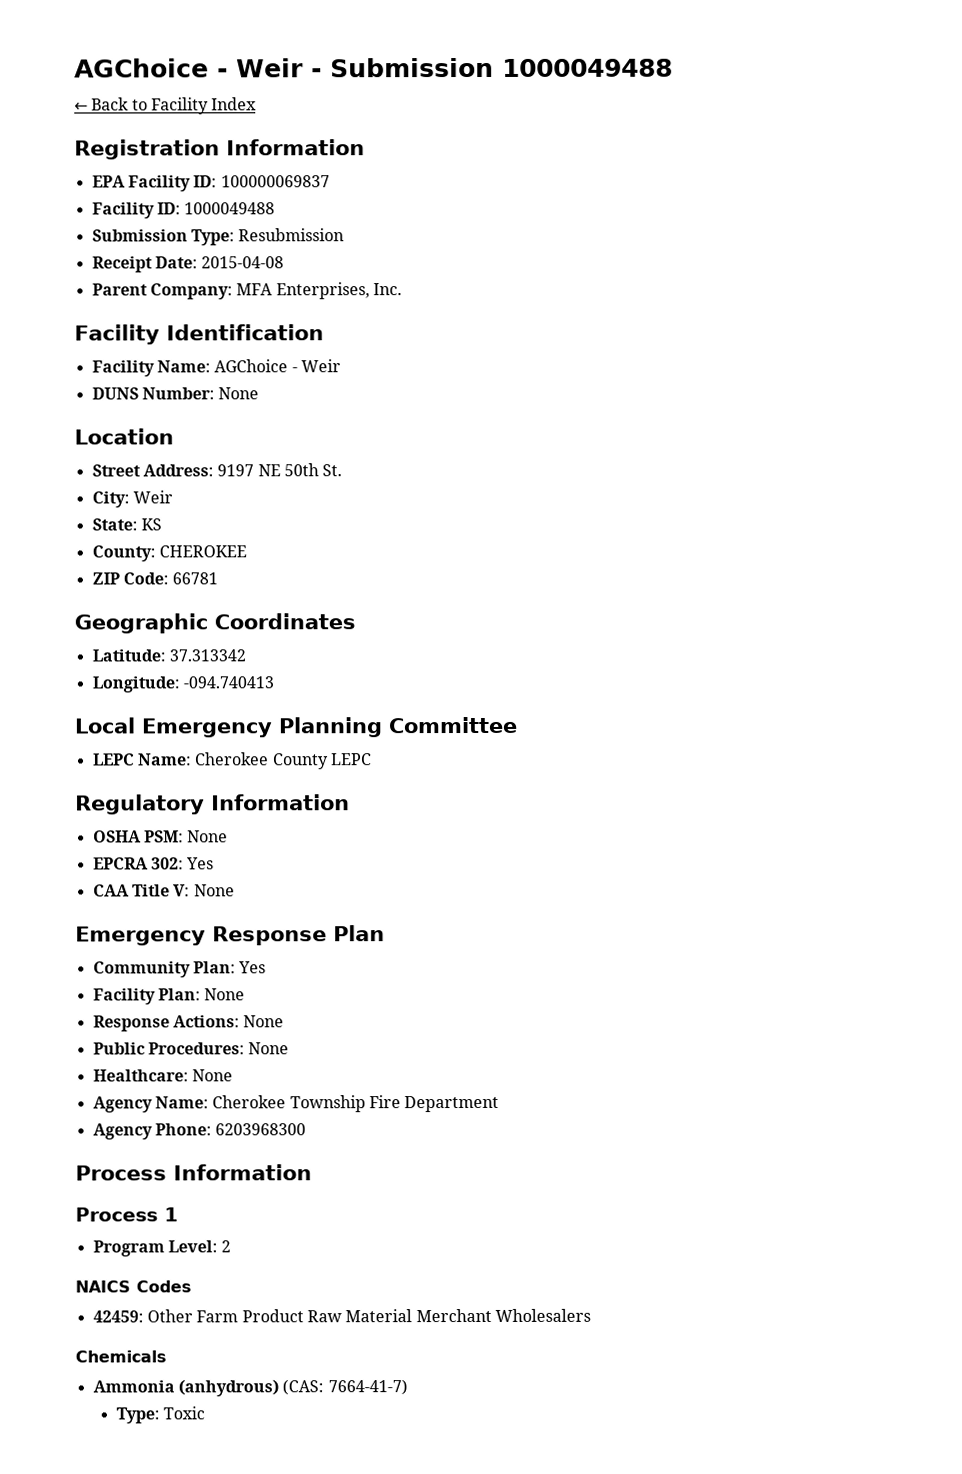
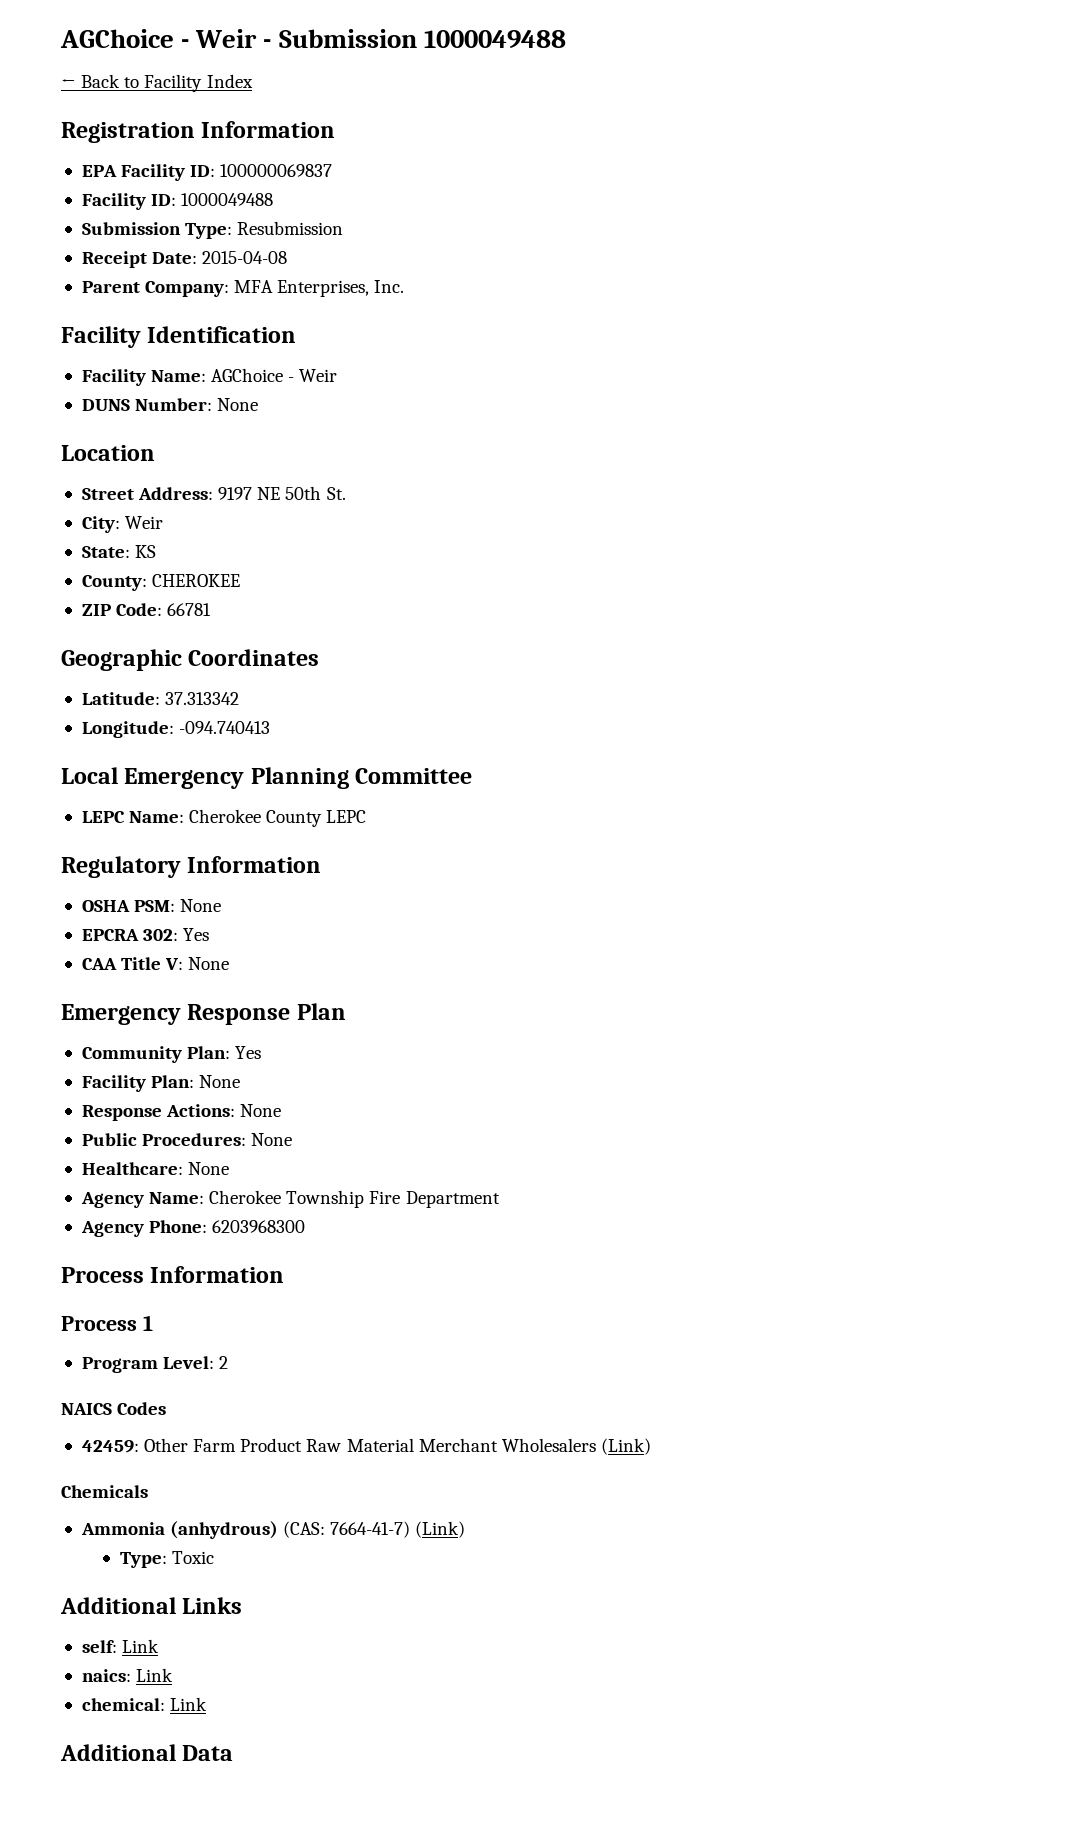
(591, 1315) none -> [600,1438,651,1455] (Link)
(408, 1387) none -> [415,1521,466,1538] (Link)
(205, 1413) none -> [60,1597,243,1614] [81,1639,160,1653] [81,1668,174,1682] [81,1697,208,1711] [60,1744,234,1761] // Additional Links // self: Link // naics: Link // chemical: Link // Additional Data

